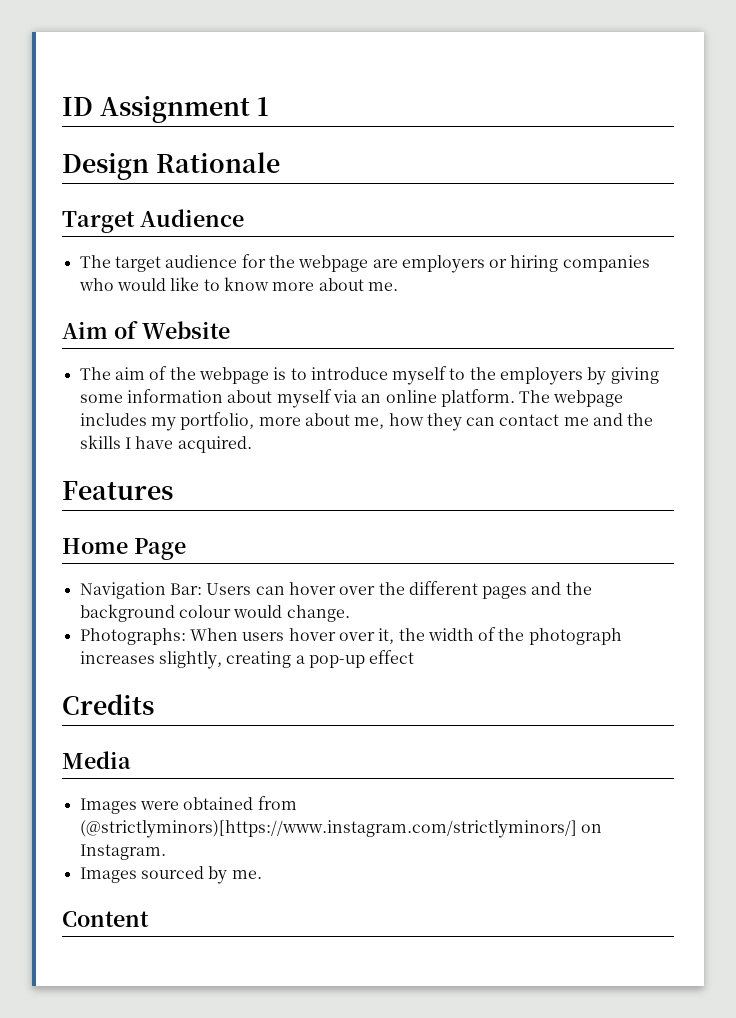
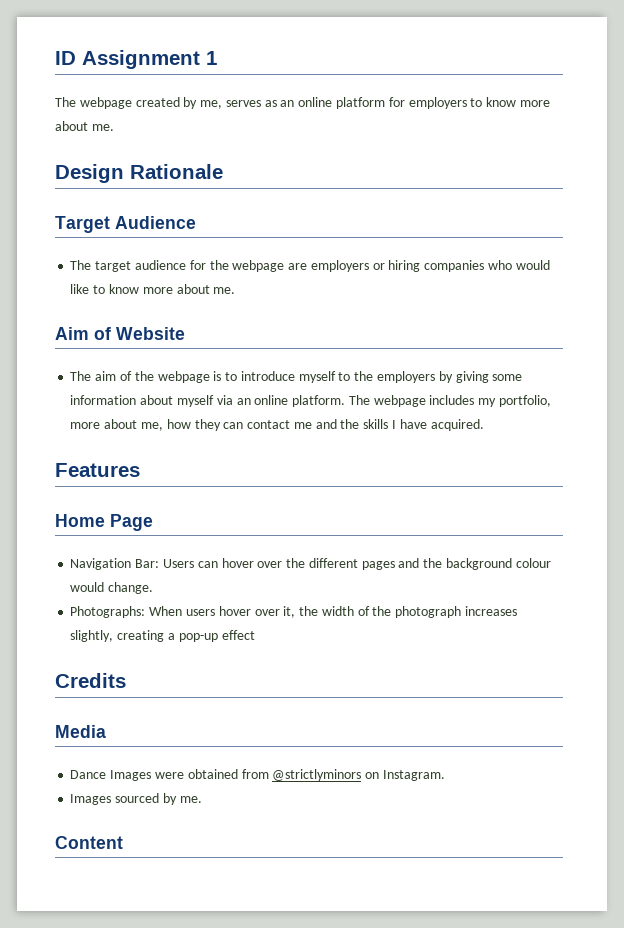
(269, 106) none -> [55,97,550,109] [55,121,114,131] // The webpage created by me, serves as an online platform for employers to know more about me.
(131, 760) none -> [70,770,107,779] Dance
[79,820,577,838] (@strictlyminors)[https://www.instagram.com/strictlyminors/] -> [272,769,362,781] @strictlyminors

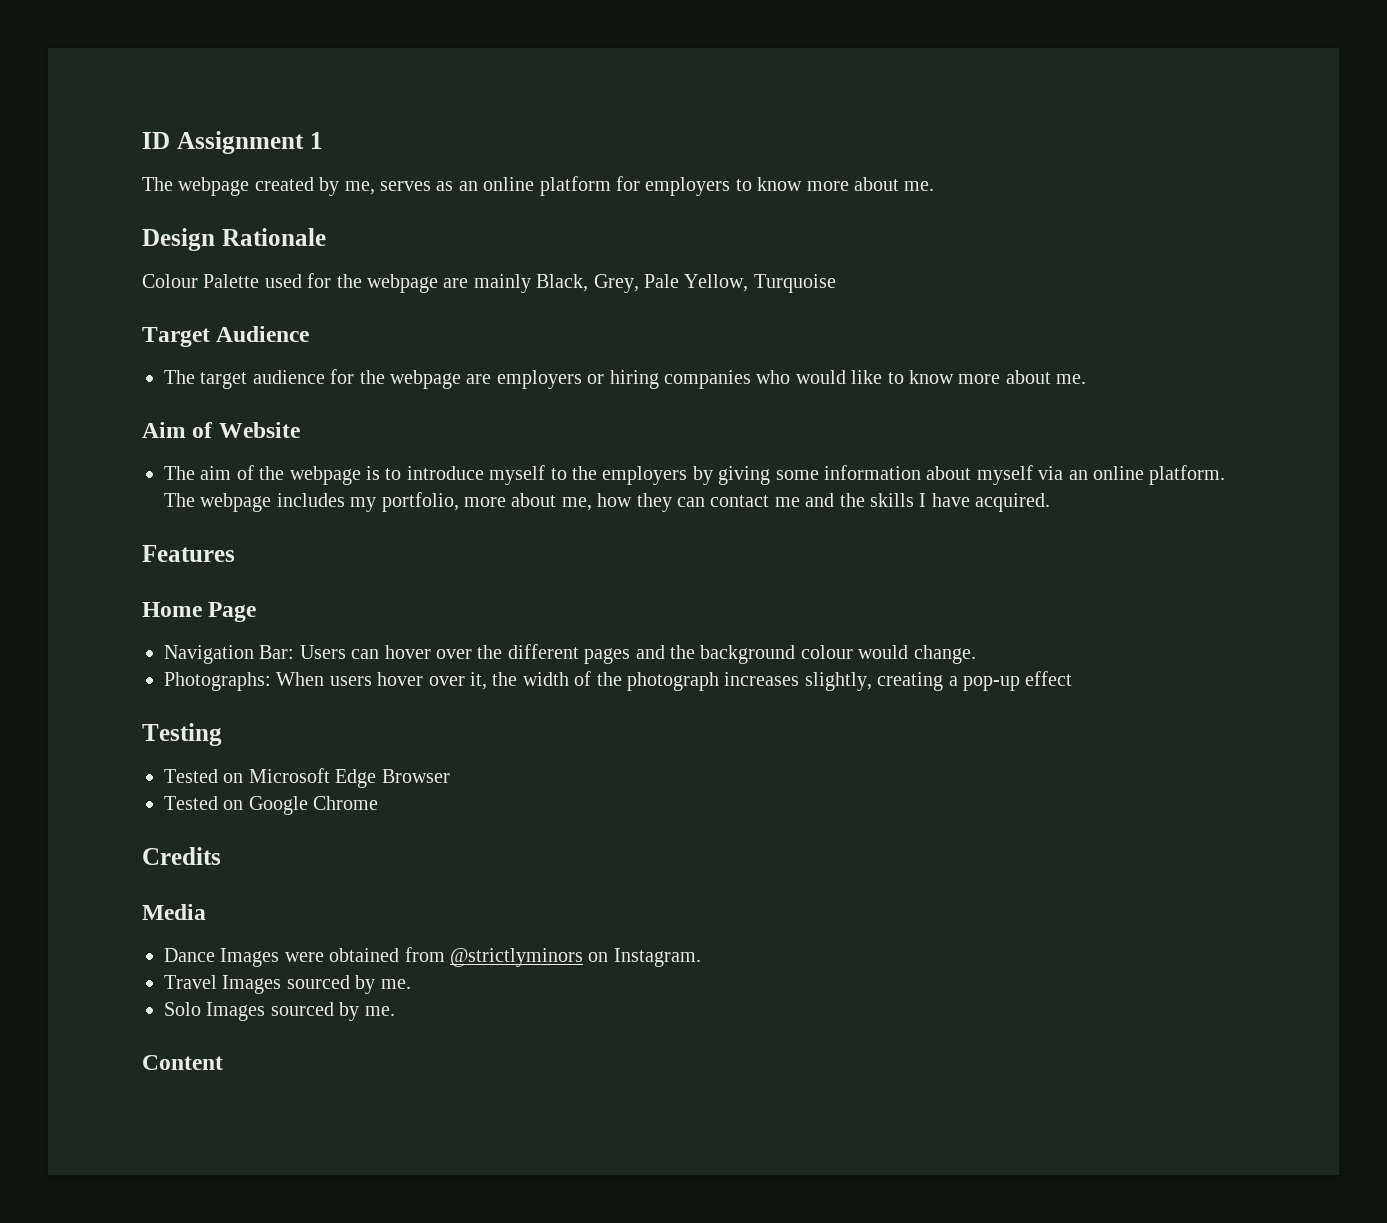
(223, 171) none -> [142,273,836,293] // Colour Palette used for the webpage are mainly Black, Grey, Pale Yellow, Turquoise
(255, 635) none -> [142,723,222,746] [164,768,450,788] [164,796,379,815] // Testing // Tested on Microsoft Edge Browser // Tested on Google Chrome
(445, 775) none -> [164,975,411,994] [164,1002,201,1016] Travel Images sourced by me. // Solo

